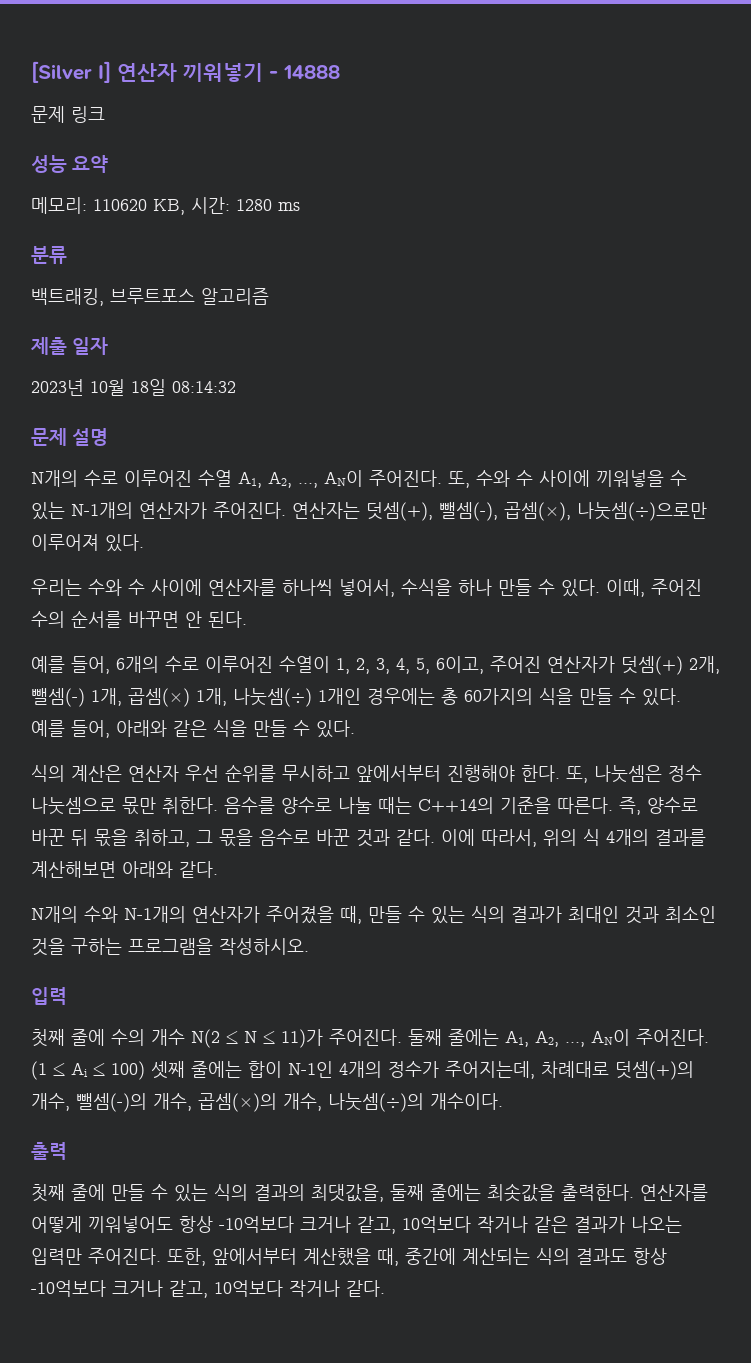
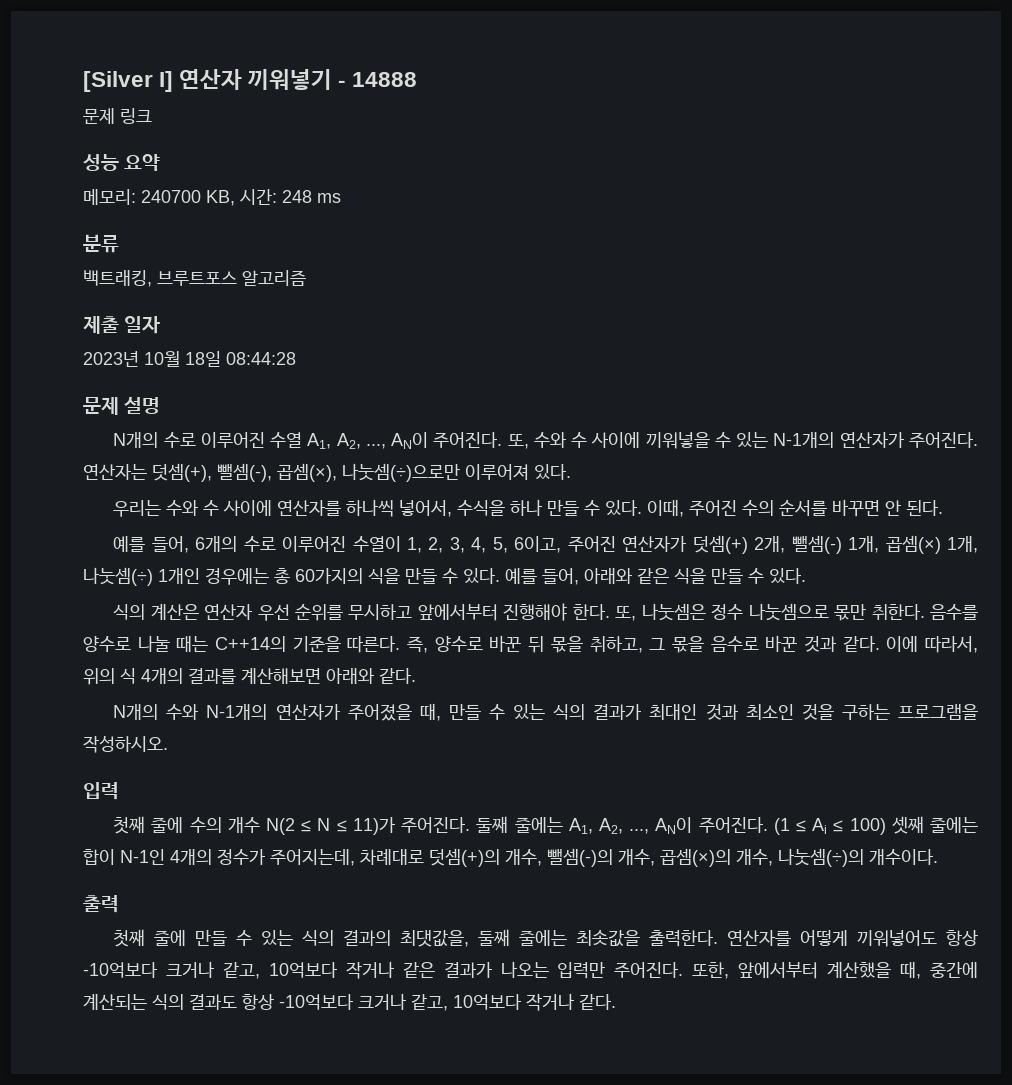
[93,199,147,211] 110620 -> [141,190,201,203] 240700
[236,199,272,211] 1280 -> [282,190,312,203] 248
[172,381,236,393] 08:14:32 -> [226,352,296,365] 08:44:28

